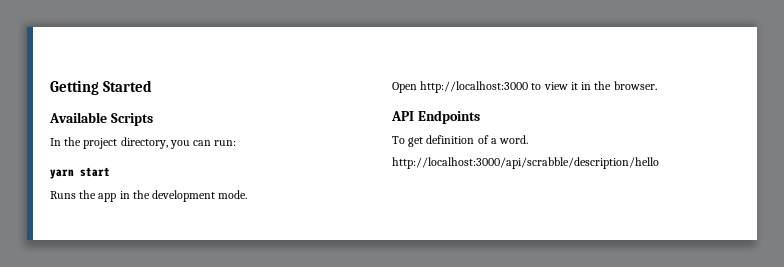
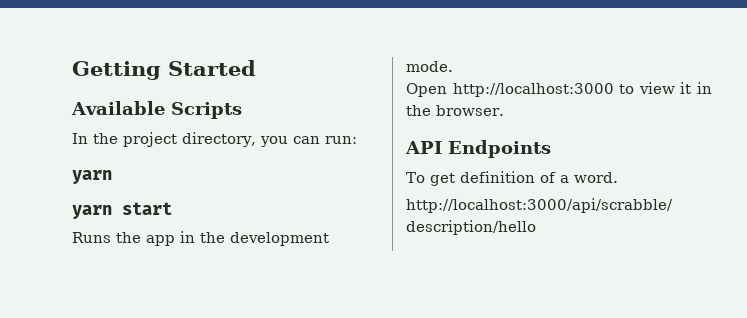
(74, 174) none -> [72,205,112,219] // yarn

